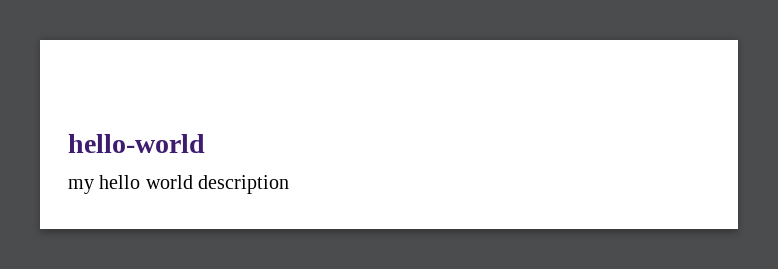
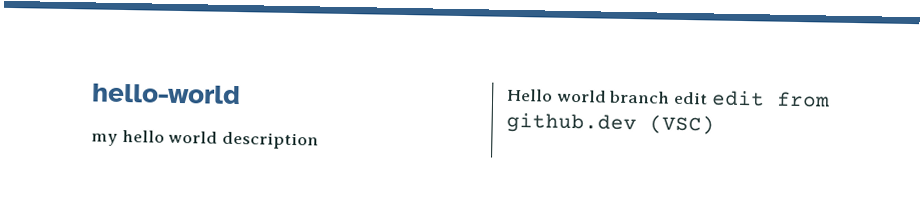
(290, 184) none -> [507,88,830,108] [506,112,715,135] // Hello world branch edit edit from github.dev (VSC)

